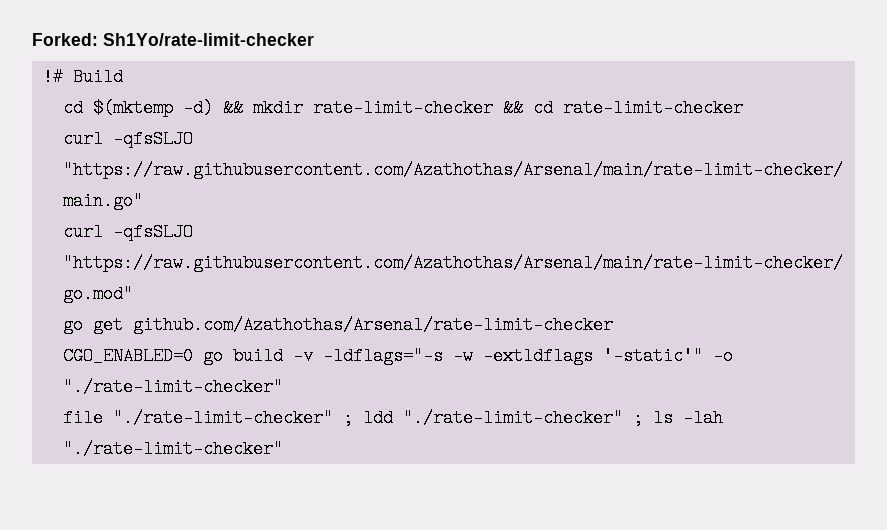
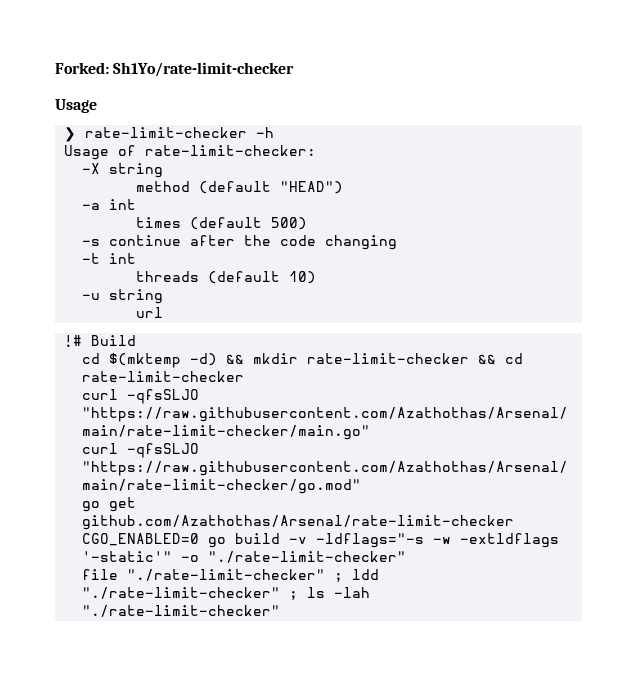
(314, 39) none -> [55,99,97,113] [64,127,275,142] [64,145,317,160] [82,163,164,178] [136,181,344,194] [82,199,137,210] [136,217,308,230] [82,235,398,250] [82,253,137,264] [136,271,317,284] [82,289,164,304] [136,307,164,318] // Usage // ❯ rate-limit-checker -h // Usage of rate-limit-checker: // -X string // method (default "HEAD") // -a int // times (default 500) // -s continue after the code changing // -t int // threads (default 10) // -u string // url

